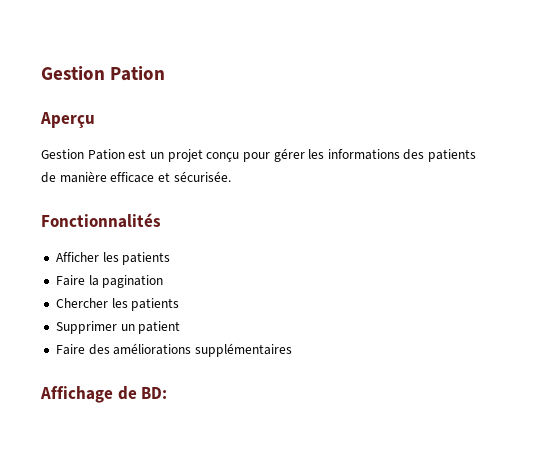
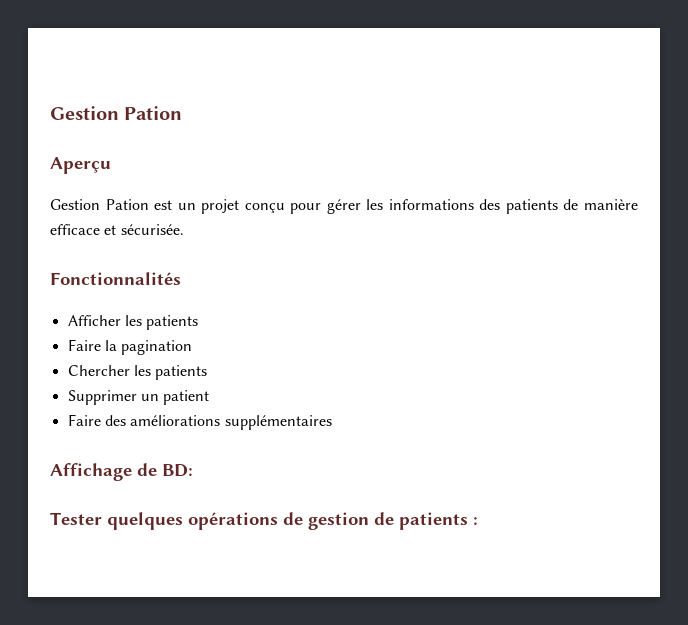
(168, 393) none -> [50,512,478,530] // Tester quelques opérations de gestion de patients :

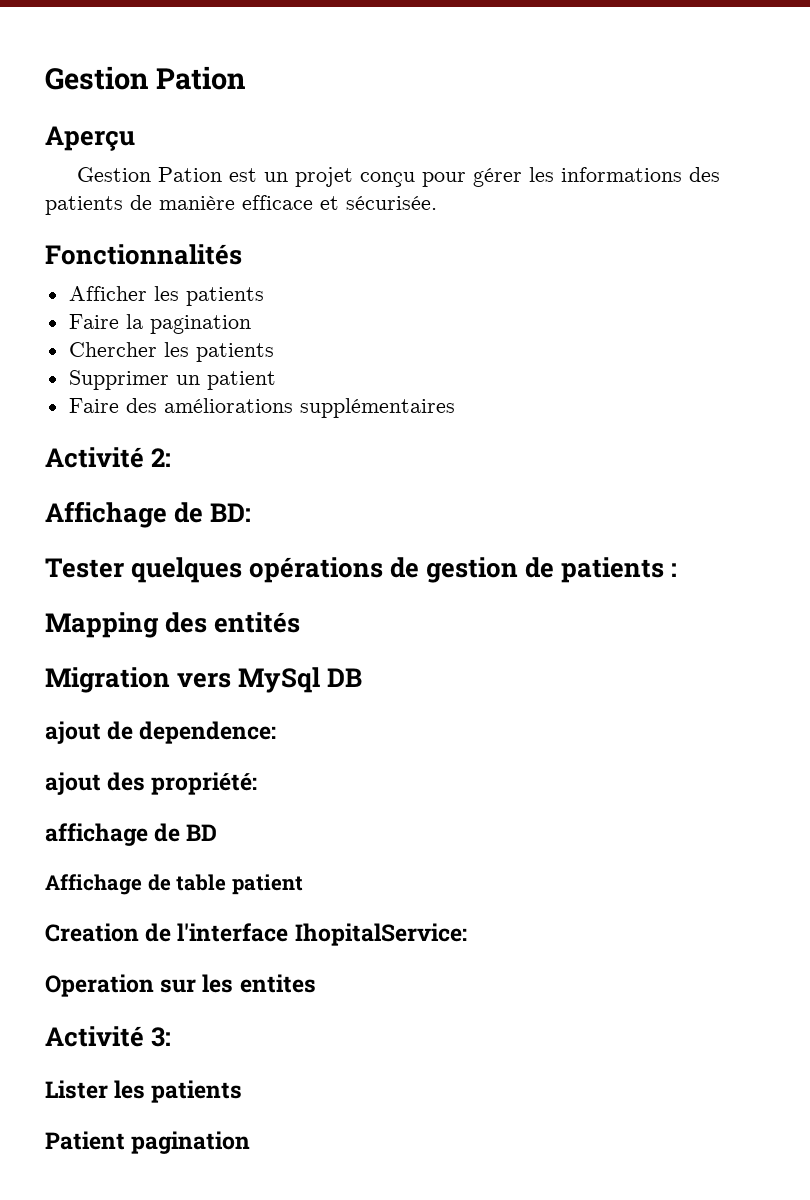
(332, 422) none -> [45,447,172,468] // Activité 2:
(478, 521) none -> [45,612,301,638] [45,667,363,693] [45,721,277,744] [45,772,258,795] [45,823,218,846] [45,874,303,895] [45,923,467,946] [45,974,316,997] [45,1026,172,1047] [45,1080,243,1103] [45,1131,251,1154] // Mapping des entités // Migration vers MySql DB // ajout de dependence: // ajout des propriété: // affichage de BD // Affichage de table patient // Creation de l'interface IhopitalService: // Operation sur les entites // Activité 3: // Lister les patients // Patient pagination

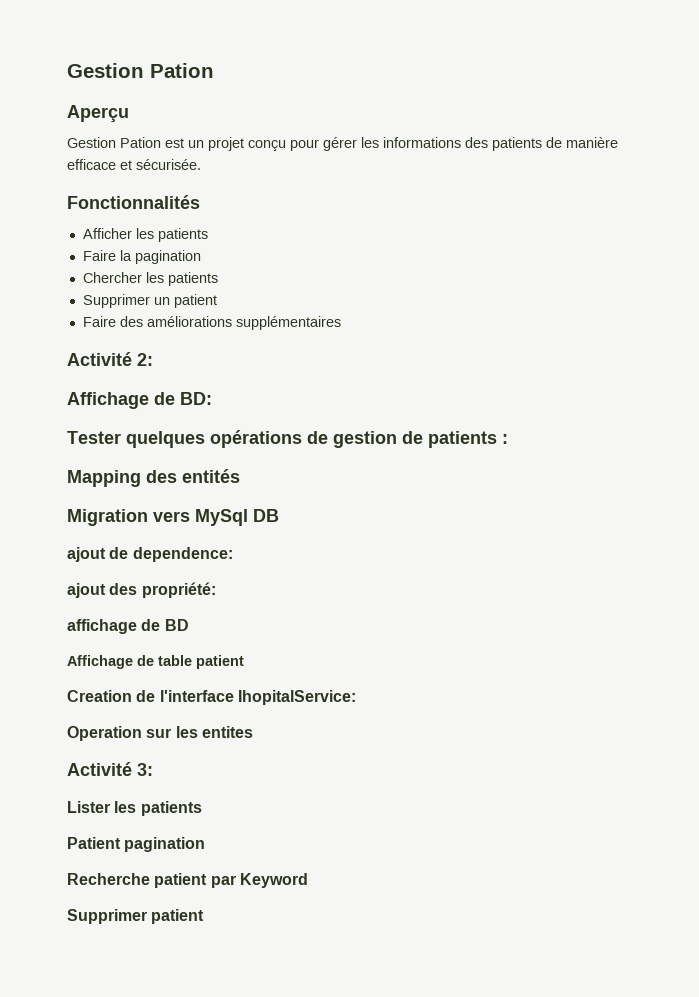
(251, 1142) none -> [67,873,308,888] [67,909,205,924] // Recherche patient par Keyword // Supprimer patient

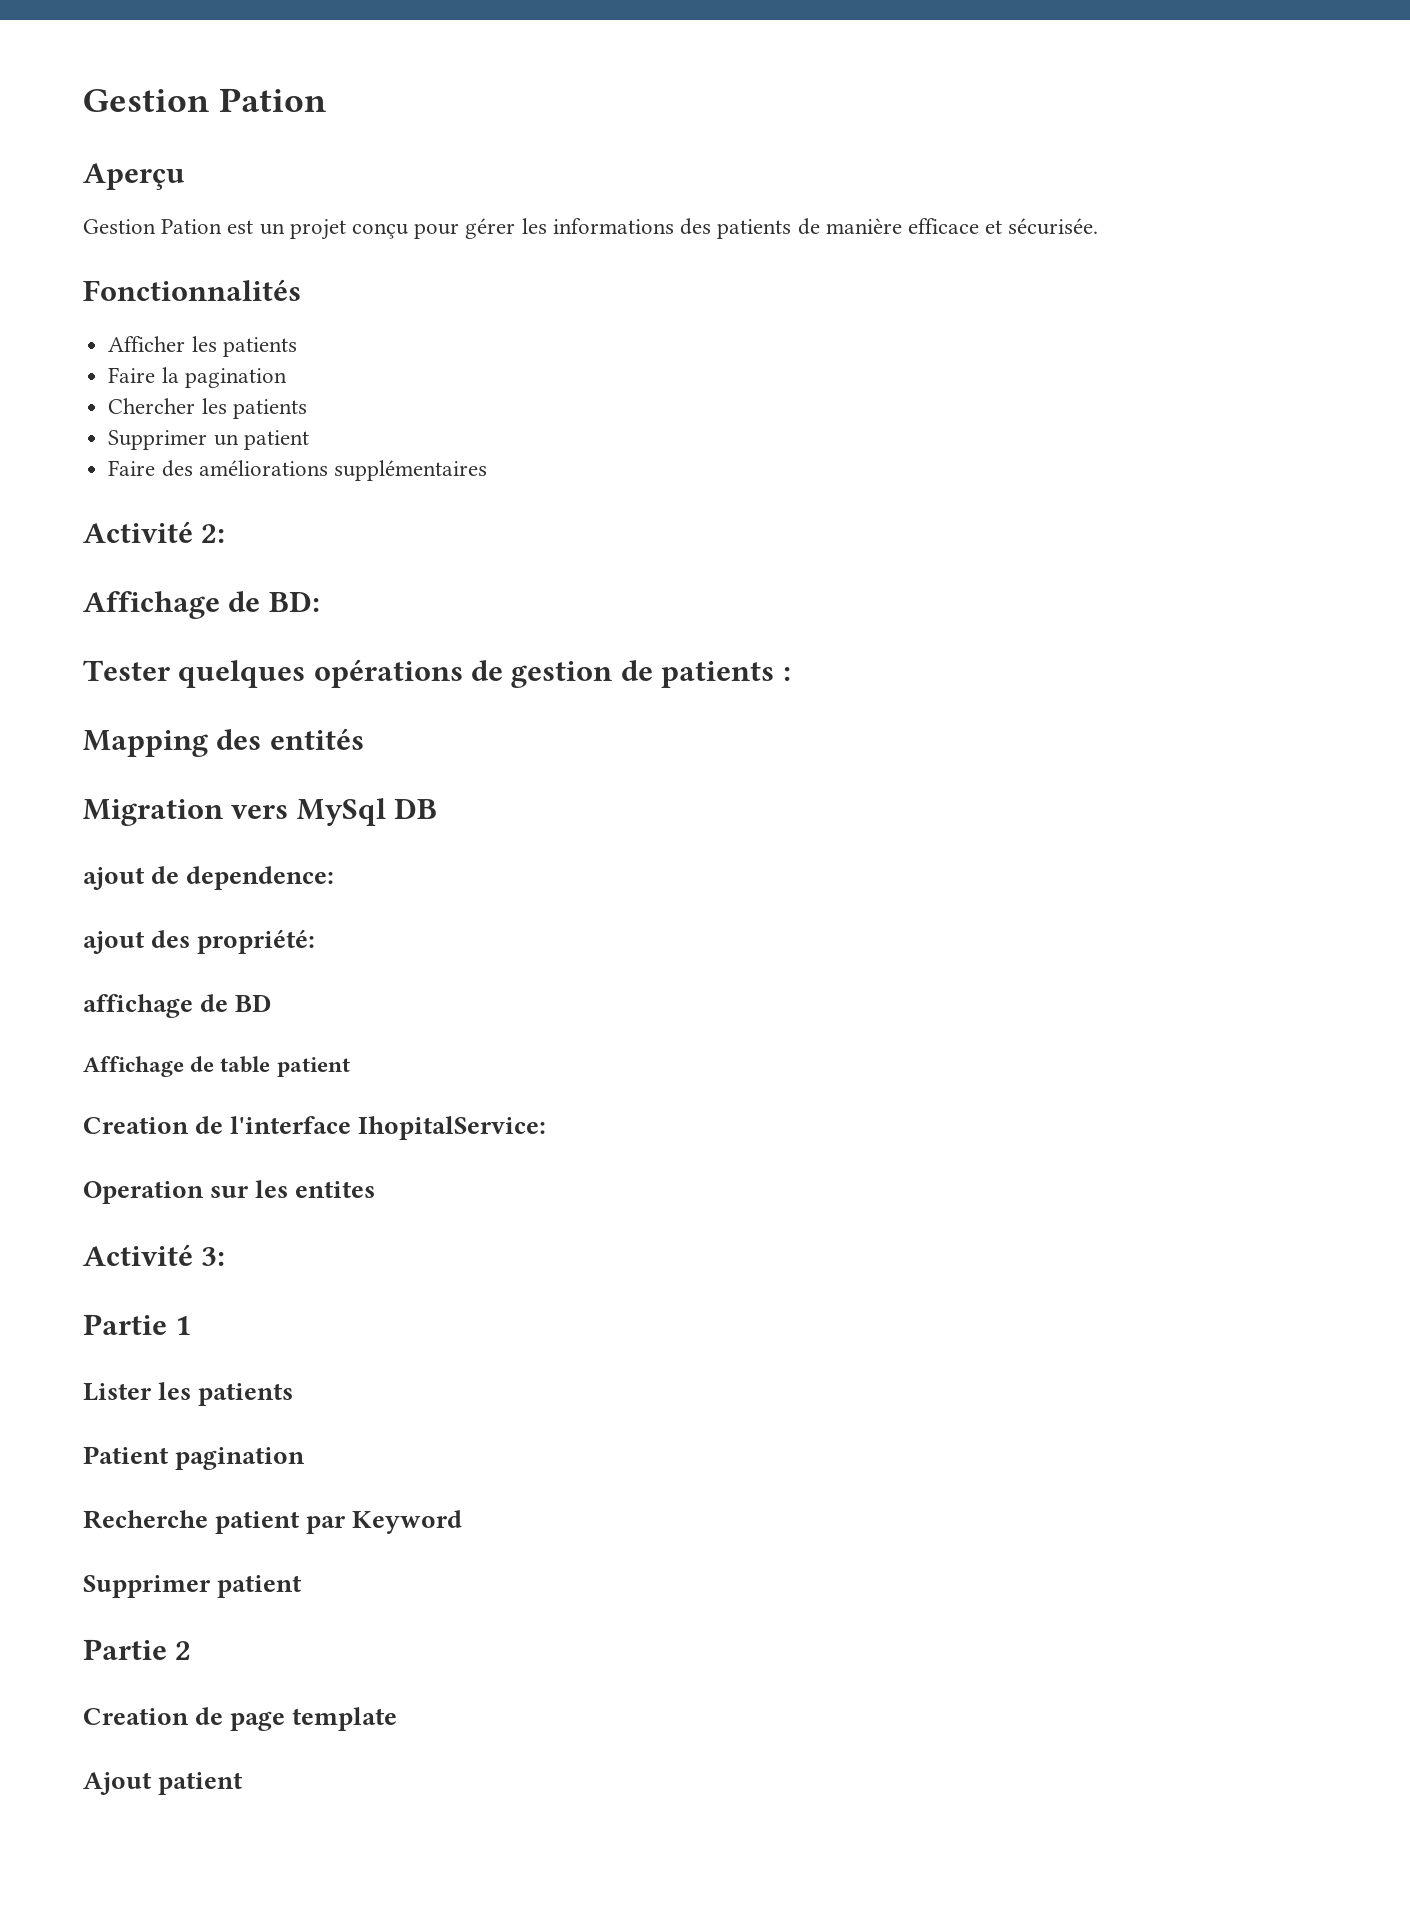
(153, 769) none -> [83,1314,192,1335] // Partie 1
(205, 916) none -> [83,1639,192,1660] [83,1707,398,1731] [83,1772,244,1795] // Partie 2 // Creation de page template // Ajout patient

